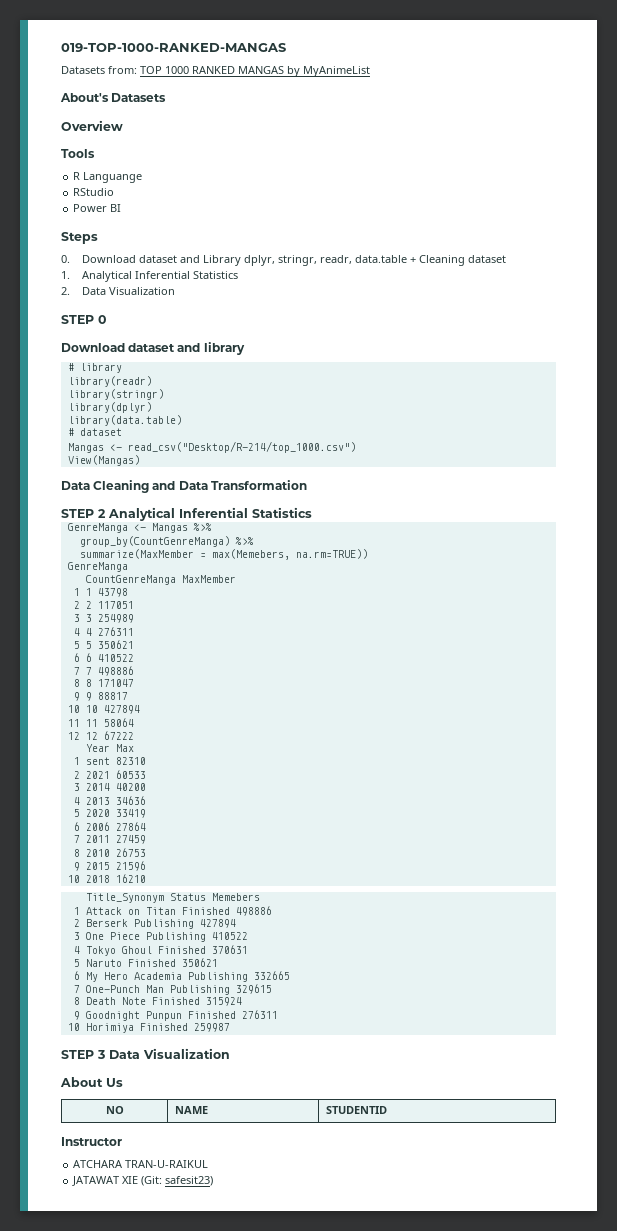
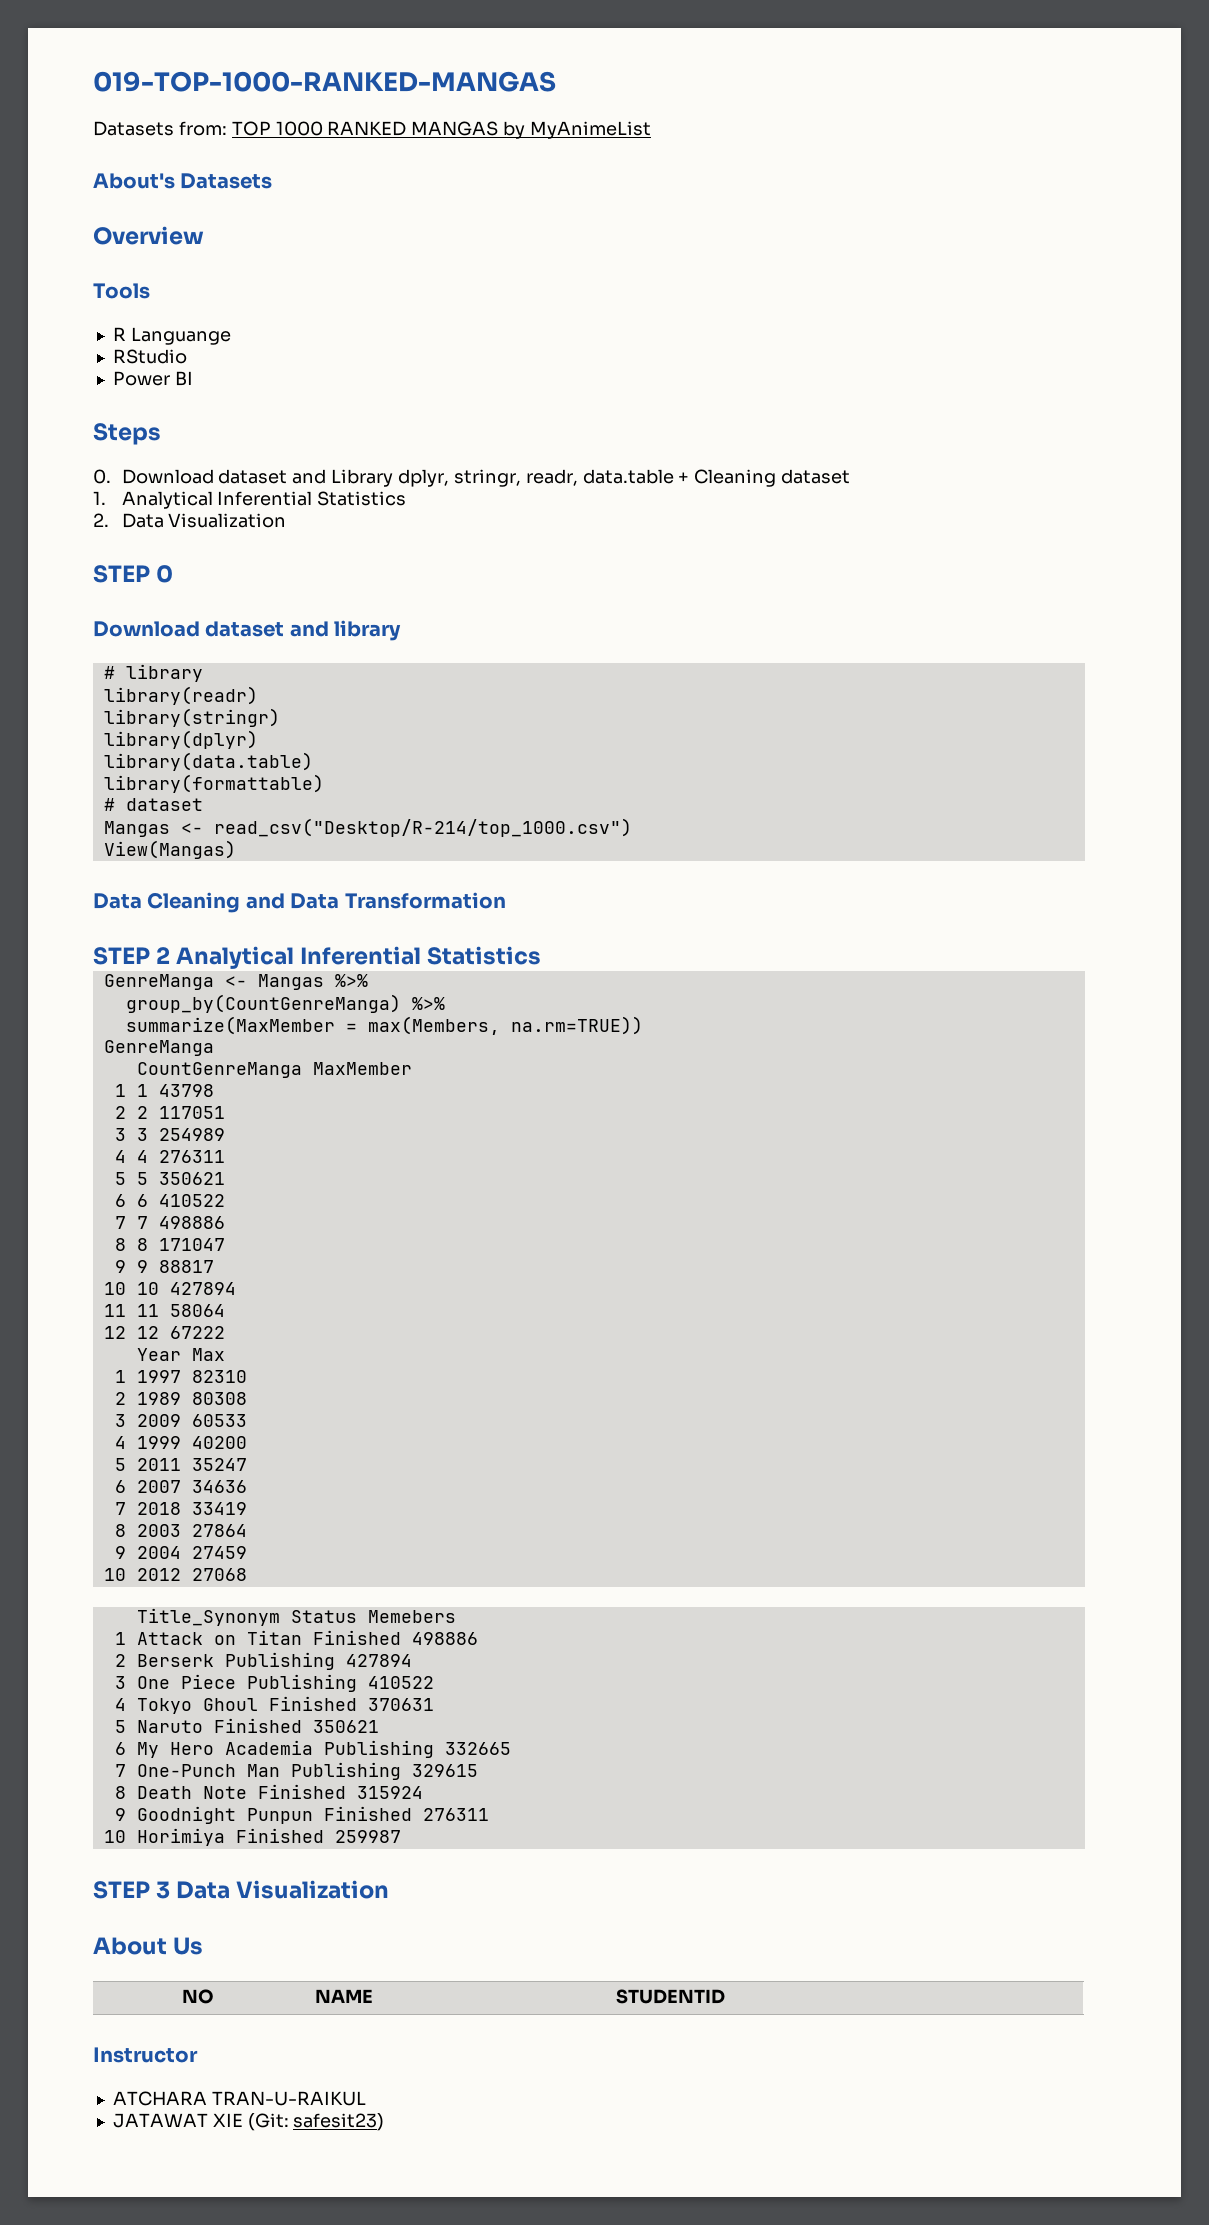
(182, 420) none -> [103,774,324,793] // library(formattable)
[211,549,290,560] max(Memebers, -> [367,1016,500,1035] max(Members,
[85,757,110,765] sent -> [136,1370,181,1383] 1997
[85,771,110,779] 2021 -> [136,1392,247,1405] [114,1414,181,1427] 1989 80308 // 3 2009
[73,783,110,791] 3 2014 -> [114,1436,181,1449] 4 1999
[73,797,110,805] 4 2013 -> [114,1458,247,1471] [114,1480,181,1493] 5 2011 35247 // 6 2007
[73,809,110,817] 5 2020 -> [114,1502,181,1515] 7 2018
[73,822,110,831] 6 2006 -> [114,1524,181,1537] 8 2003
[73,835,110,843] 7 2011 -> [114,1546,181,1559] 9 2004
[73,848,146,857] [73,861,146,871] [67,874,146,883] // 8 2010 26753 // 9 2015 21596 // 10 2018 16210 -> [103,1568,247,1581] // 10 2012 27068

